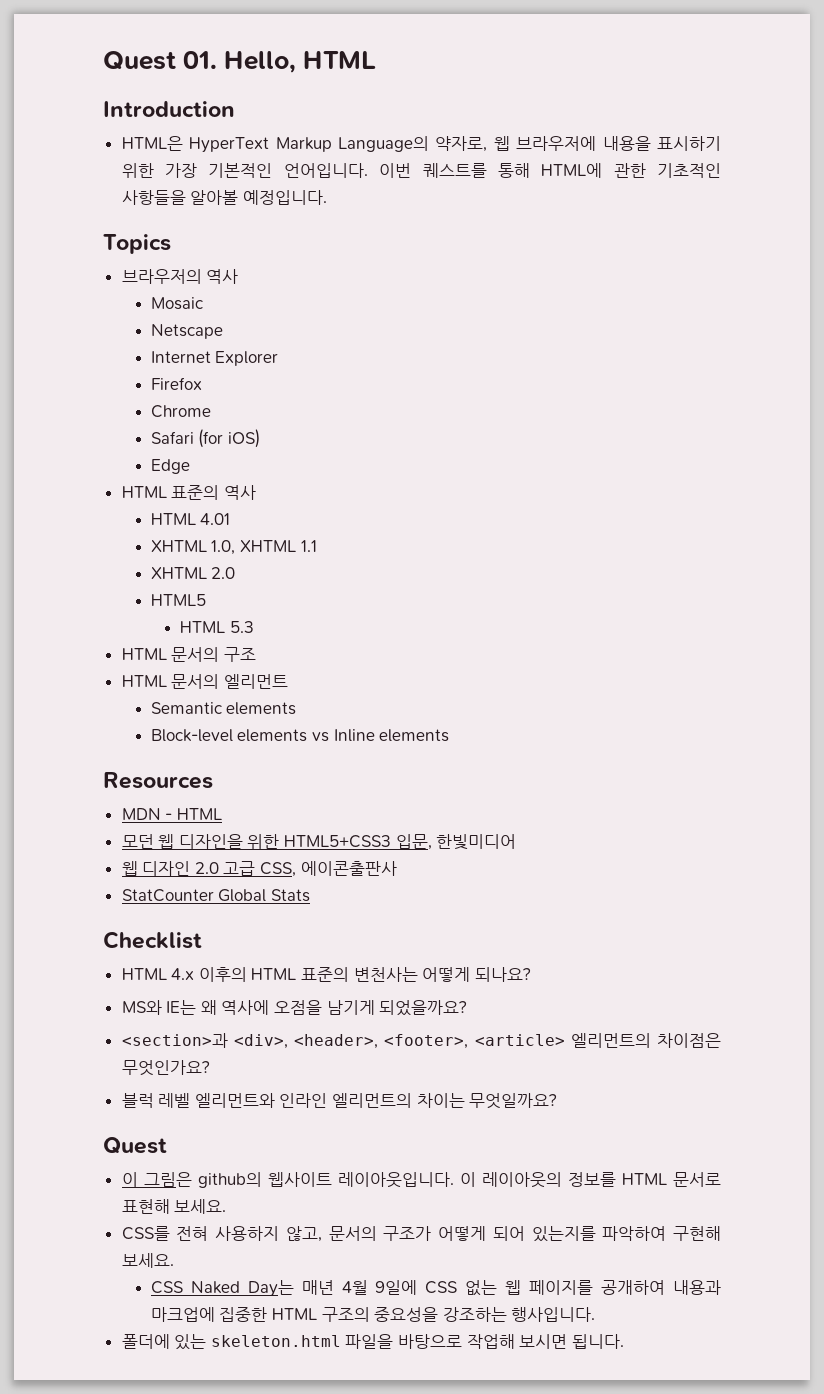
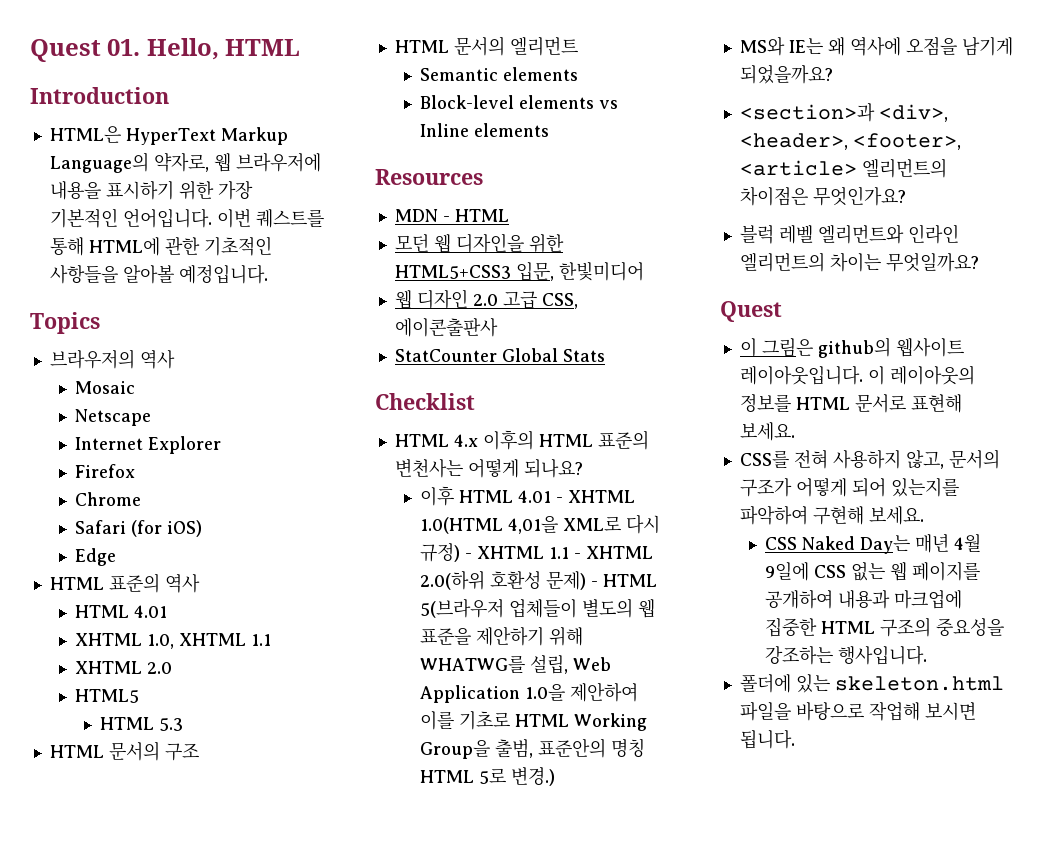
(531, 974) none -> [419,486,635,506] [419,514,660,534] [419,543,653,562] [419,571,657,590] [419,598,655,618] [419,626,583,646] [419,655,611,674] [419,682,638,703] [419,711,647,731] [419,738,645,759] [419,767,555,786] // 이후 HTML 4.01 - XHTML 1.0(HTML 4,01을 XML로 다시 규정) - XHTML 1.1 - XHTML 2.0(하위 호환성 문제) - HTML 5(브라우저 업체들이 별도의 웹 표준을 제안하기 위해 WHATWG를 설립, Web Application 1.0을 제안하여 이를 기초로 HTML Working Group을 출범, 표준안의 명칭 HTML 5로 변경.)

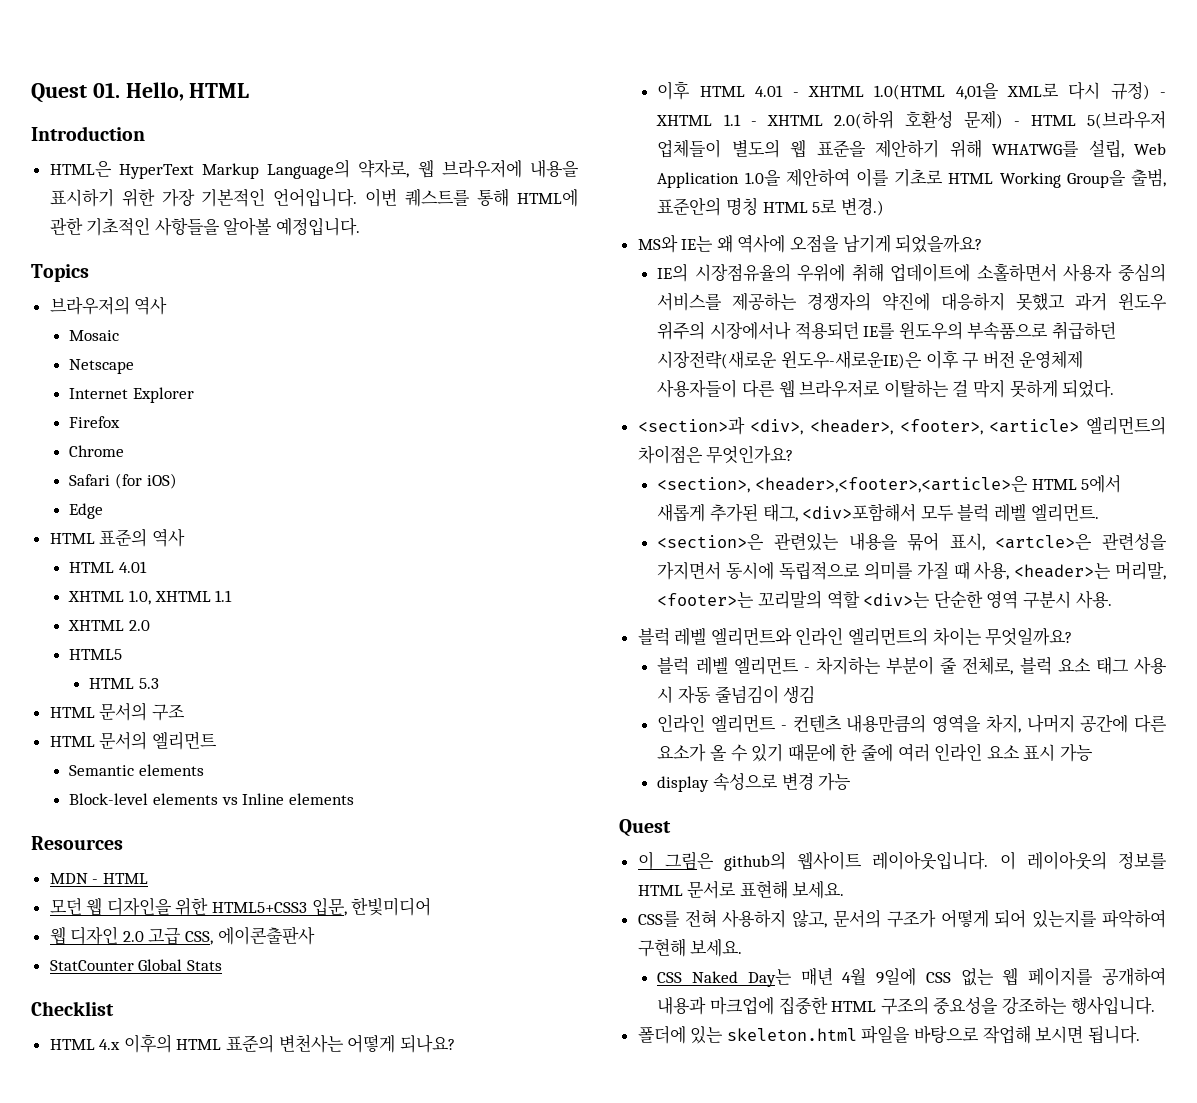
(833, 74) none -> [657,263,1166,282] [657,292,1167,311] [657,321,1116,340] [657,350,1084,369] [657,379,1115,398] // IE의 시장점유율의 우위에 취해 업데이트에 소홀하면서 사용자 중심의 서비스를 제공하는 경쟁자의 약진에 대응하지 못했고 과거 윈도우 위주의 시장에서나 적용되던 IE를 윈도우의 부속품으로 취급하던 시장전략(새로운 윈도우-새로운IE)은 이후 구 버전 운영체제 사용자들이 다른 웹 브라우저로 이탈하는 걸 막지 못하게 되었다.
(906, 196) none -> [657,474,1122,493] [657,503,1099,522] [657,532,1167,551] [657,561,1166,580] [657,590,1112,609] // <section>, <header>,<footer>,<article>은 HTML 5에서 새롭게 추가된 태그, <div>포함해서 모두 블럭 레벨 엘리먼트. // <section>은 관련있는 내용을 묶어 표시, <artcle>은 관련성을 가지면서 동시에 독립적으로 의미를 가질 때 사용, <header>는 머리말, <footer>는 꼬리말의 역할 <div>는 단순한 영역 구분시 사용.
(979, 262) none -> [657,656,1167,675] [657,685,816,704] [657,714,1167,733] [657,743,1093,762] [657,772,852,792] // 블럭 레벨 엘리먼트 - 차지하는 부분이 줄 전체로, 블럭 요소 태그 사용 시 자동 줄넘김이 생김 // 인라인 엘리먼트 - 컨텐츠 내용만큼의 영역을 차지, 나머지 공간에 다른 요소가 올 수 있기 때문에 한 줄에 여러 인라인 요소 표시 가능 // display 속성으로 변경 가능

